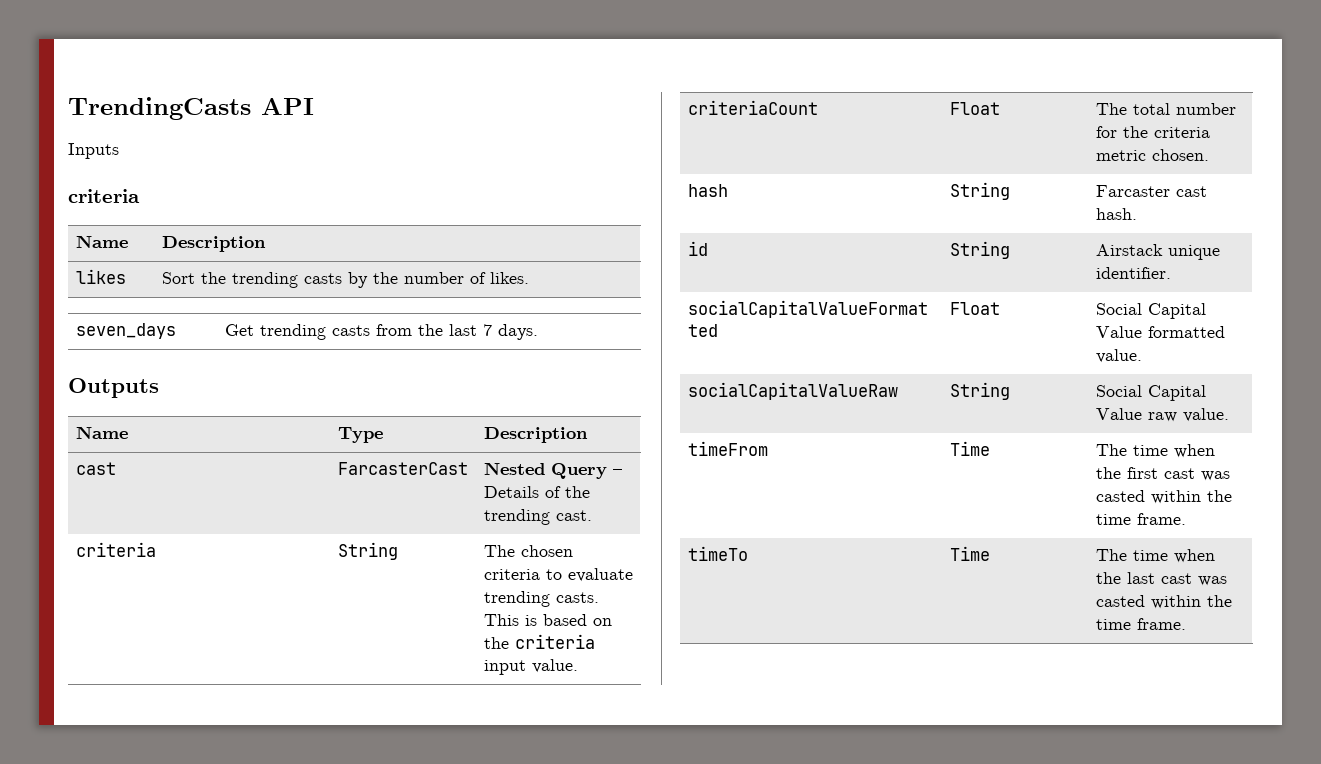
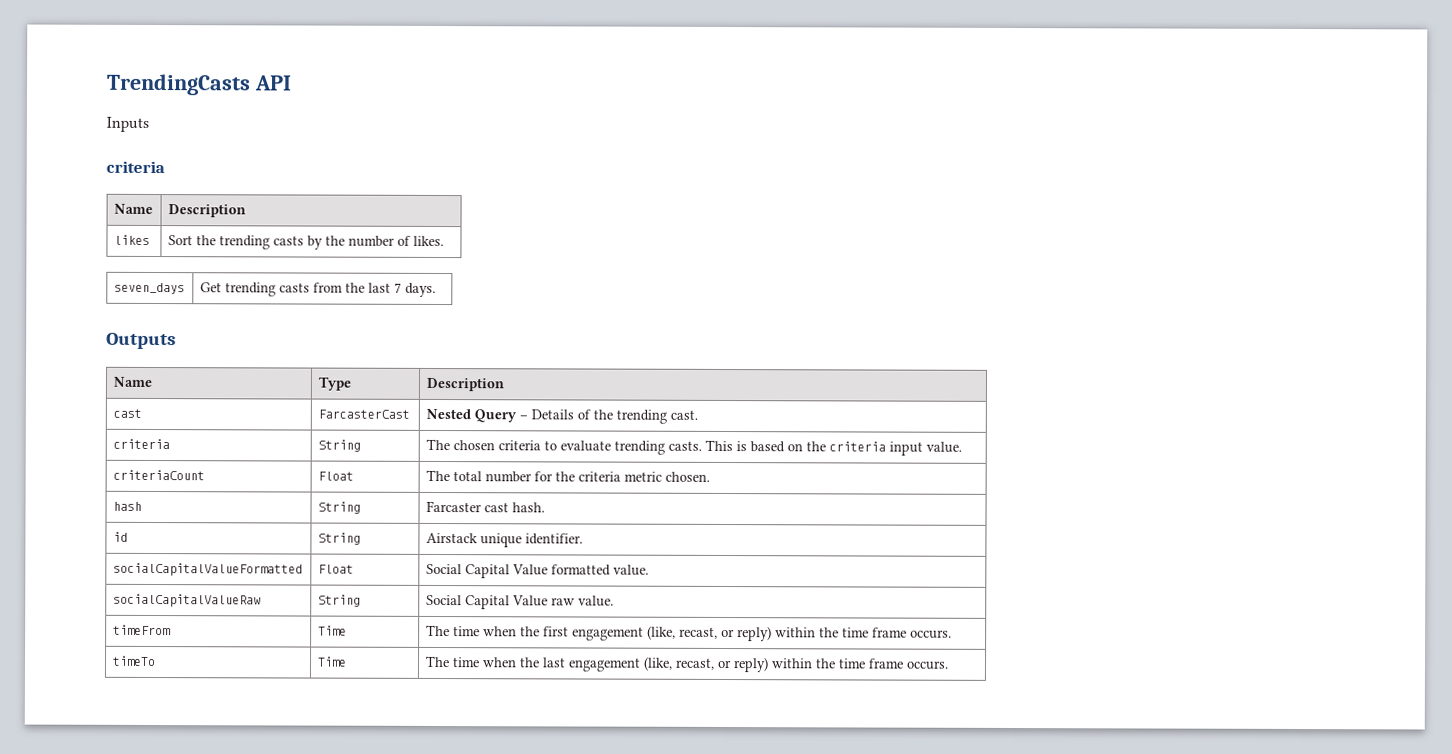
[1163,468,1230,481] [1095,490,1232,504] [1095,513,1186,525] cast was casted within the time frame. -> [571,625,952,642] engagement (like, recast, or reply) within the time frame occurs.
[1160,573,1227,586] [1095,595,1232,609] [1095,618,1186,630] cast was casted within the time frame. -> [567,656,949,673] engagement (like, recast, or reply) within the time frame occurs.

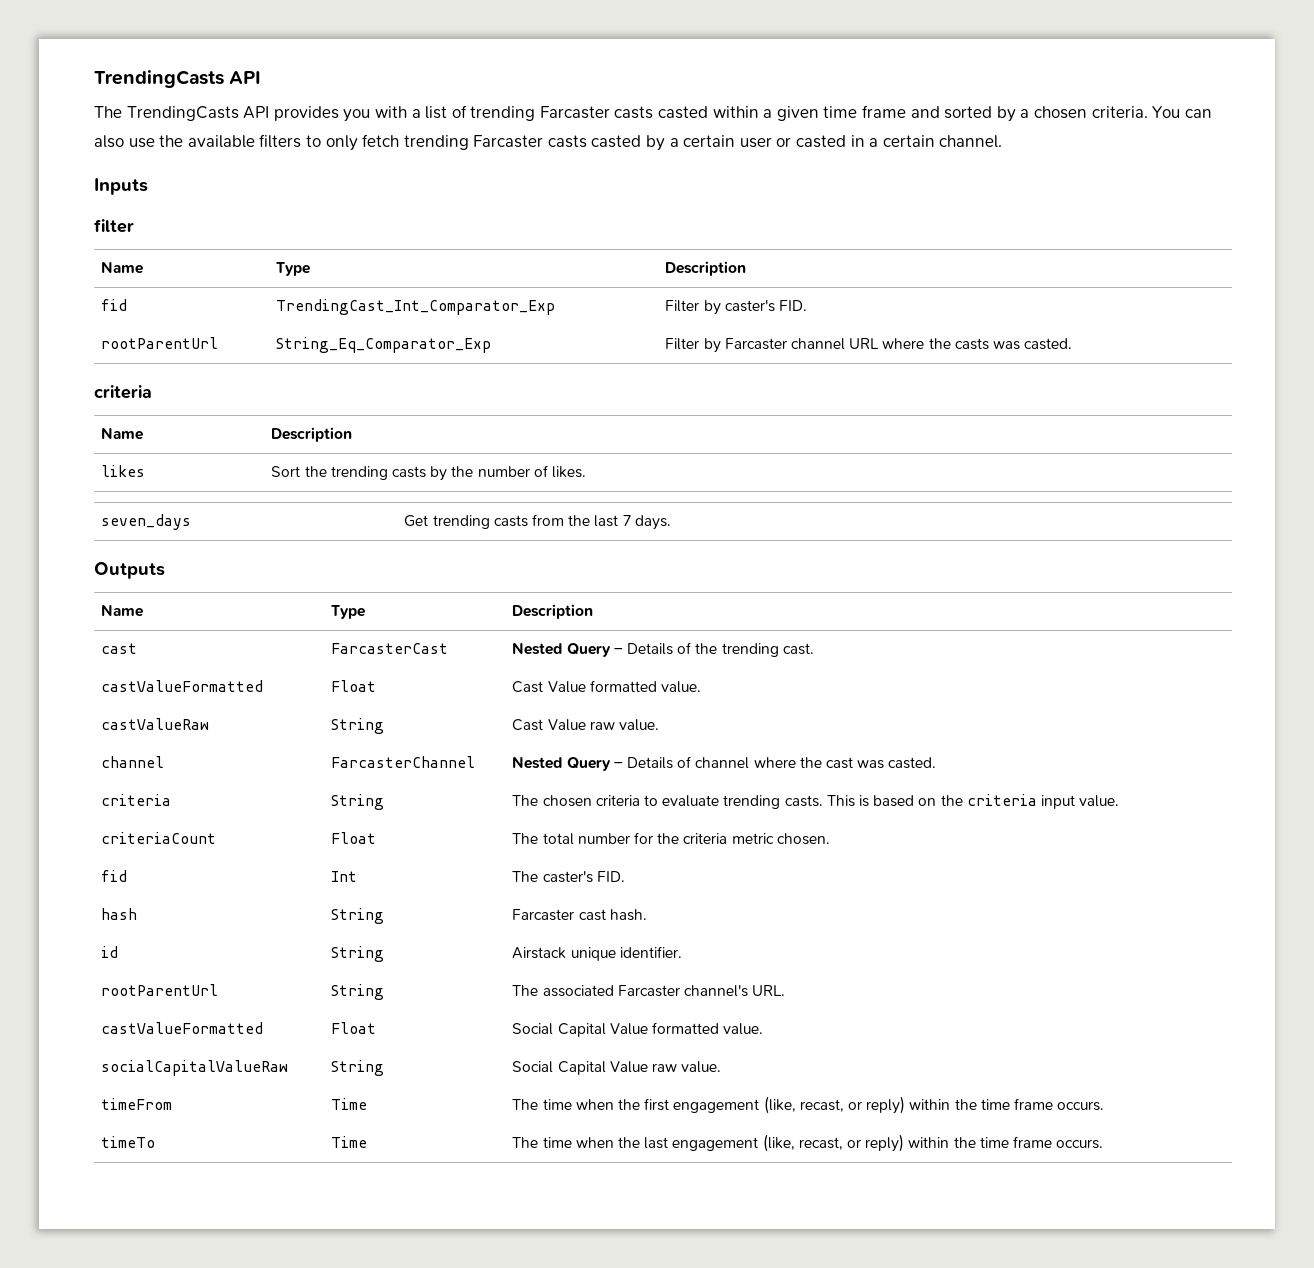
[106,116,149,132] Inputs -> [94,105,1212,122] [94,134,1003,151] [94,178,148,195] [94,219,134,233] [101,262,144,274] [276,262,311,276] [665,261,747,276] [101,299,128,311] [276,299,556,315] [665,300,808,315] [101,337,219,349] [276,337,492,353] [665,338,1073,353] The TrendingCasts API provides you with a list of trending Farcaster casts casted within a given time frame and sorted by a chosen criteria. You can also use the available filters to only fetch trending Farcaster casts casted by a certain user or casted in a certain channel. // Inputs // filter // Name | Type | Description // fid | TrendingCast_Int_Comparator_Exp | Filter by caster's FID. // rootParentUrl | String_Eq_Comparator_Exp | Filter by Farcaster channel URL where the casts was casted.
(698, 414) none -> [101,680,264,692] [331,680,377,692] [512,680,702,693] [101,718,210,730] [331,718,385,734] [512,719,660,731] [101,756,165,768] [331,756,476,768] [512,756,937,771] // castValueFormatted | Float | Cast Value formatted value. // castValueRaw | String | Cast Value raw value. // channel | FarcasterChannel | Nested Query – Details of channel where the cast was casted.
(710, 476) none -> [101,870,128,882] [331,871,358,882] [512,871,625,883] // fid | Int | The caster's FID.
[112,562,303,577] socialCapitalValueFormatted -> [101,984,219,996] [331,984,385,1000] [512,985,786,997] [101,1022,264,1034] rootParentUrl | String | The associated Farcaster channel's URL. // castValueFormatted

